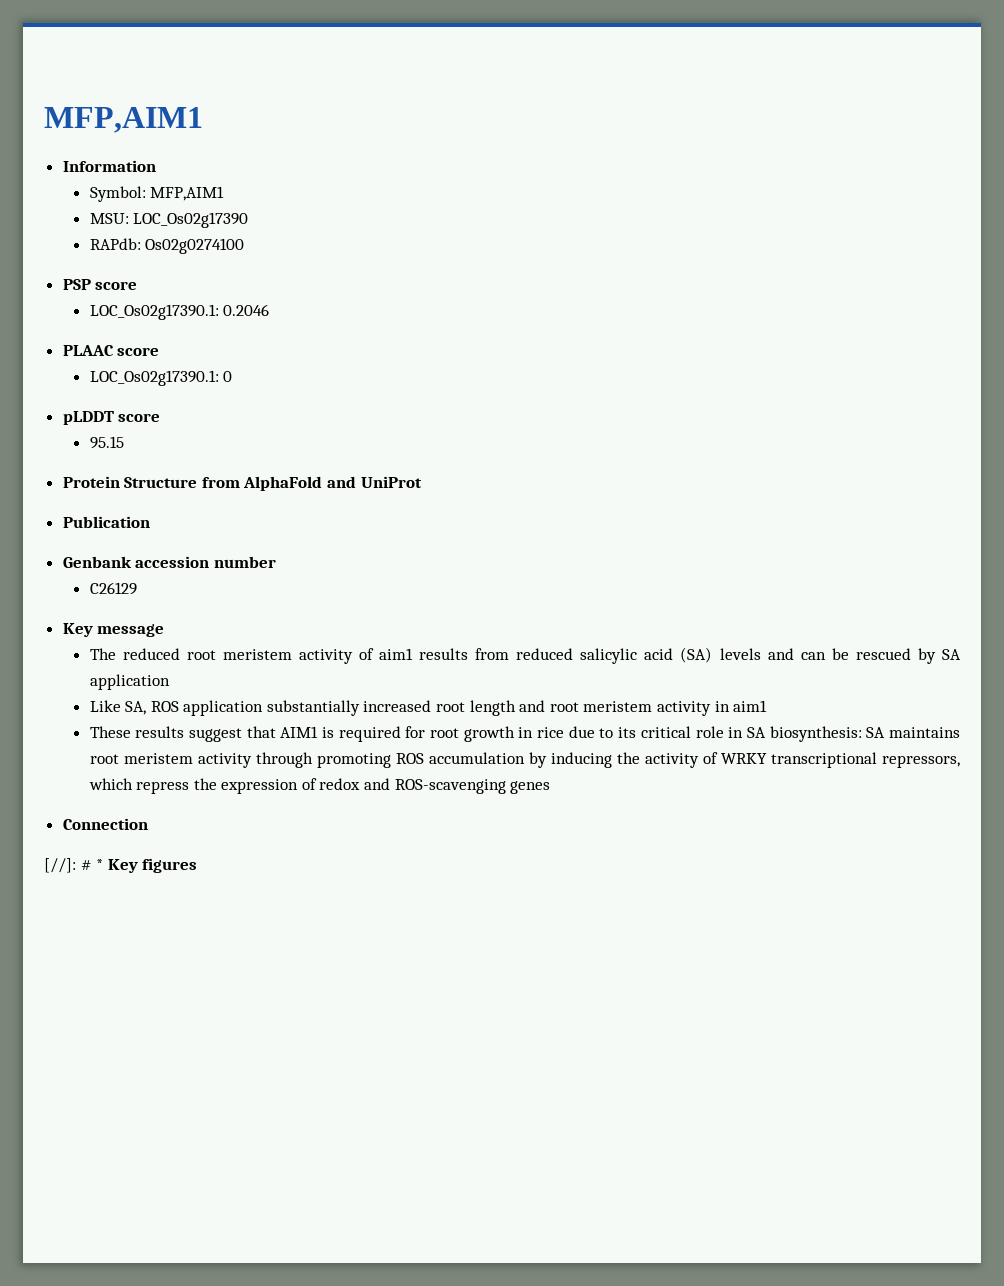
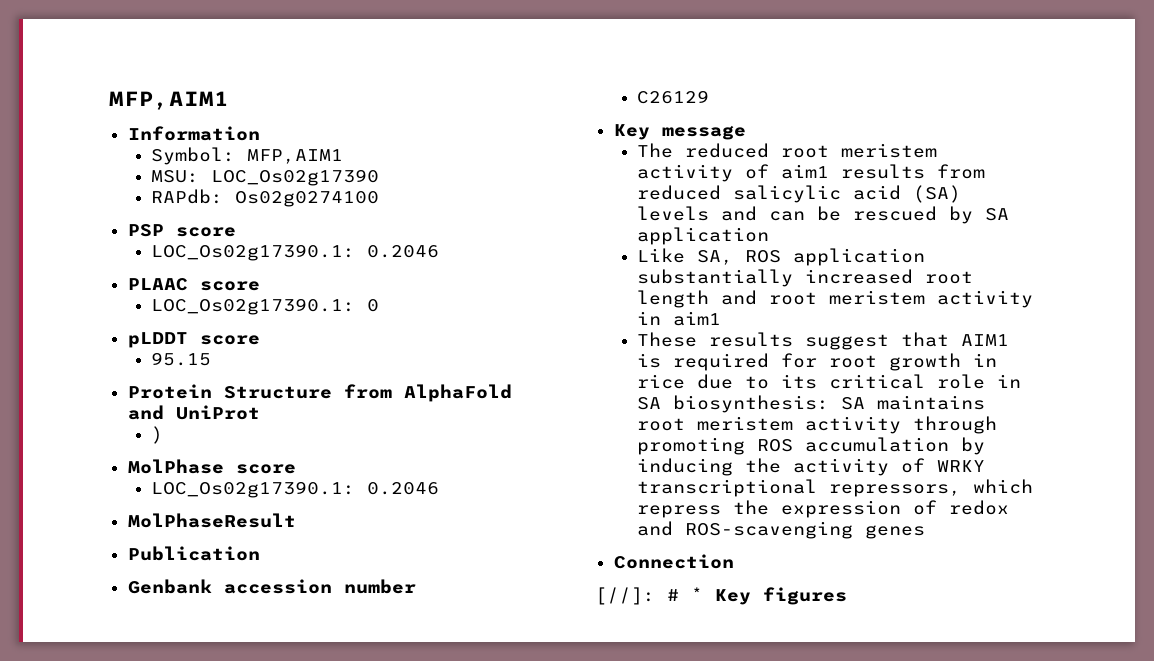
(422, 482) none -> [151,426,164,444] [127,459,296,474] [151,481,440,498] [127,513,296,528] // ) // MolPhase score // LOC_Os02g17390.1: 0.2046 // MolPhaseResult

